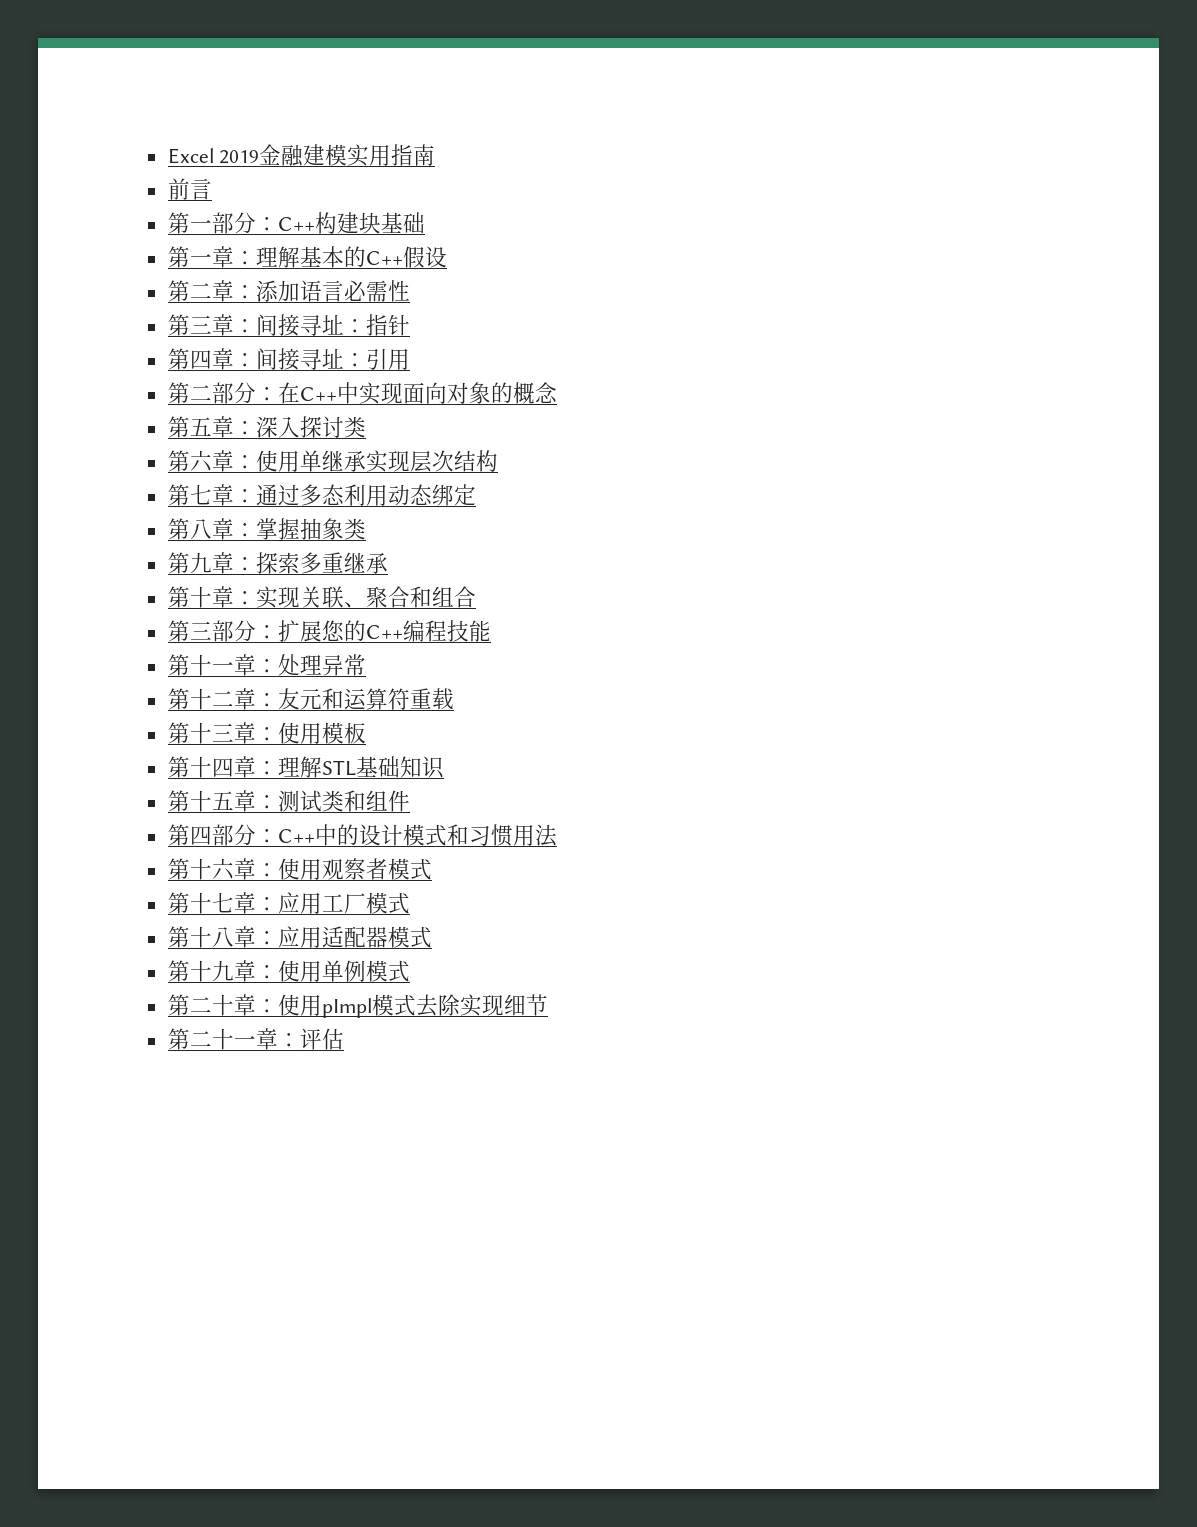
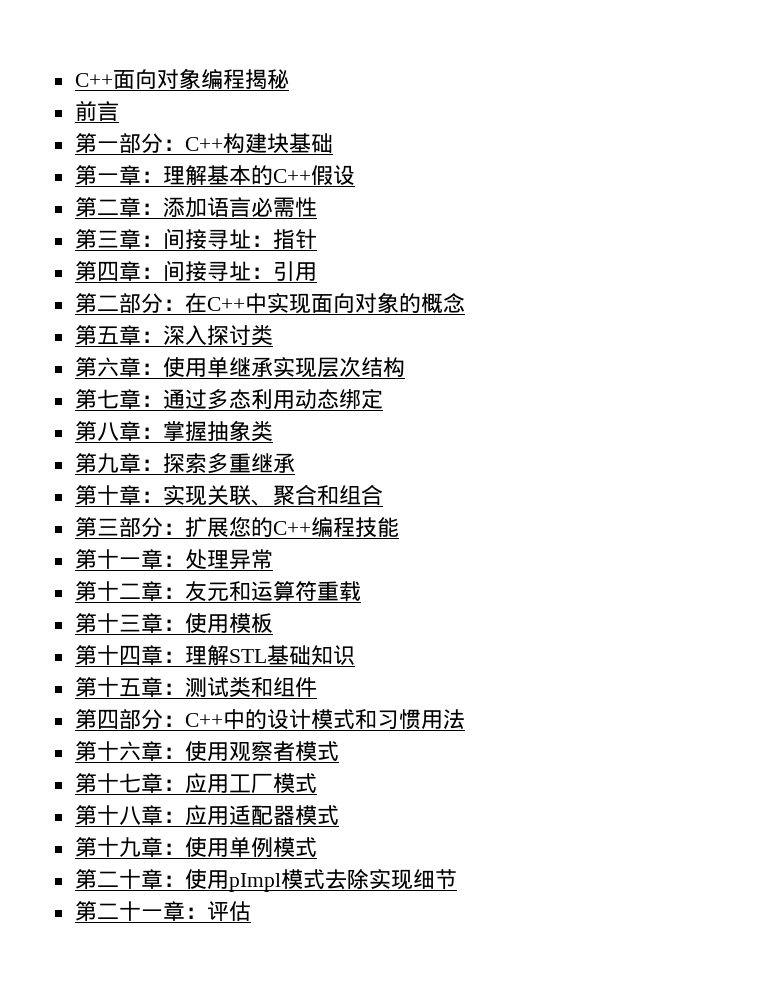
[167,144,436,167] Excel 2019金融建模实用指南 -> [74,68,289,90] C++面向对象编程揭秘

